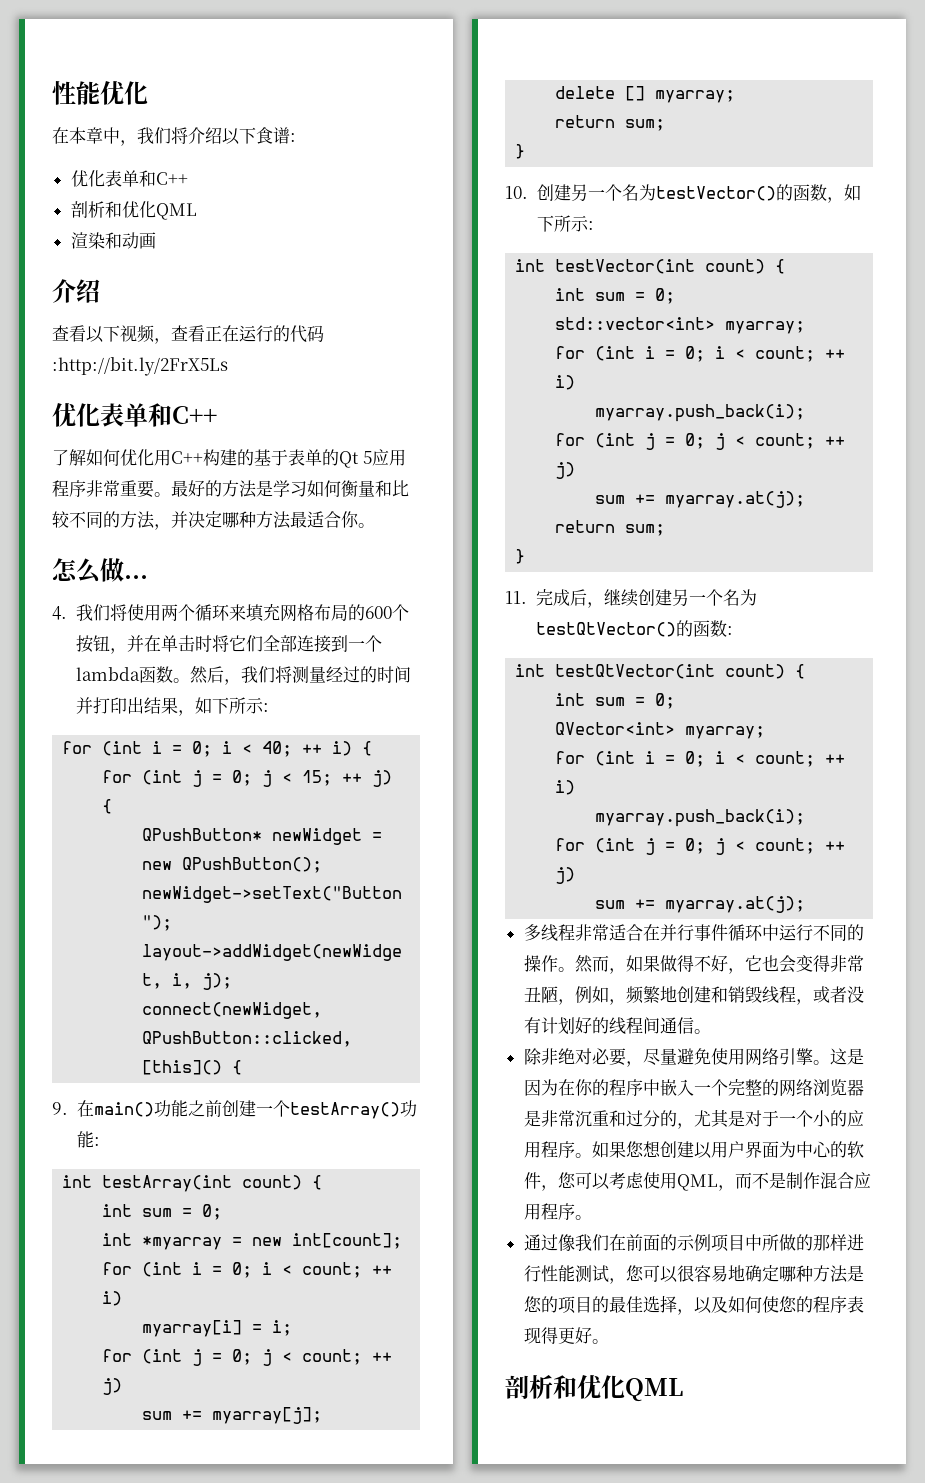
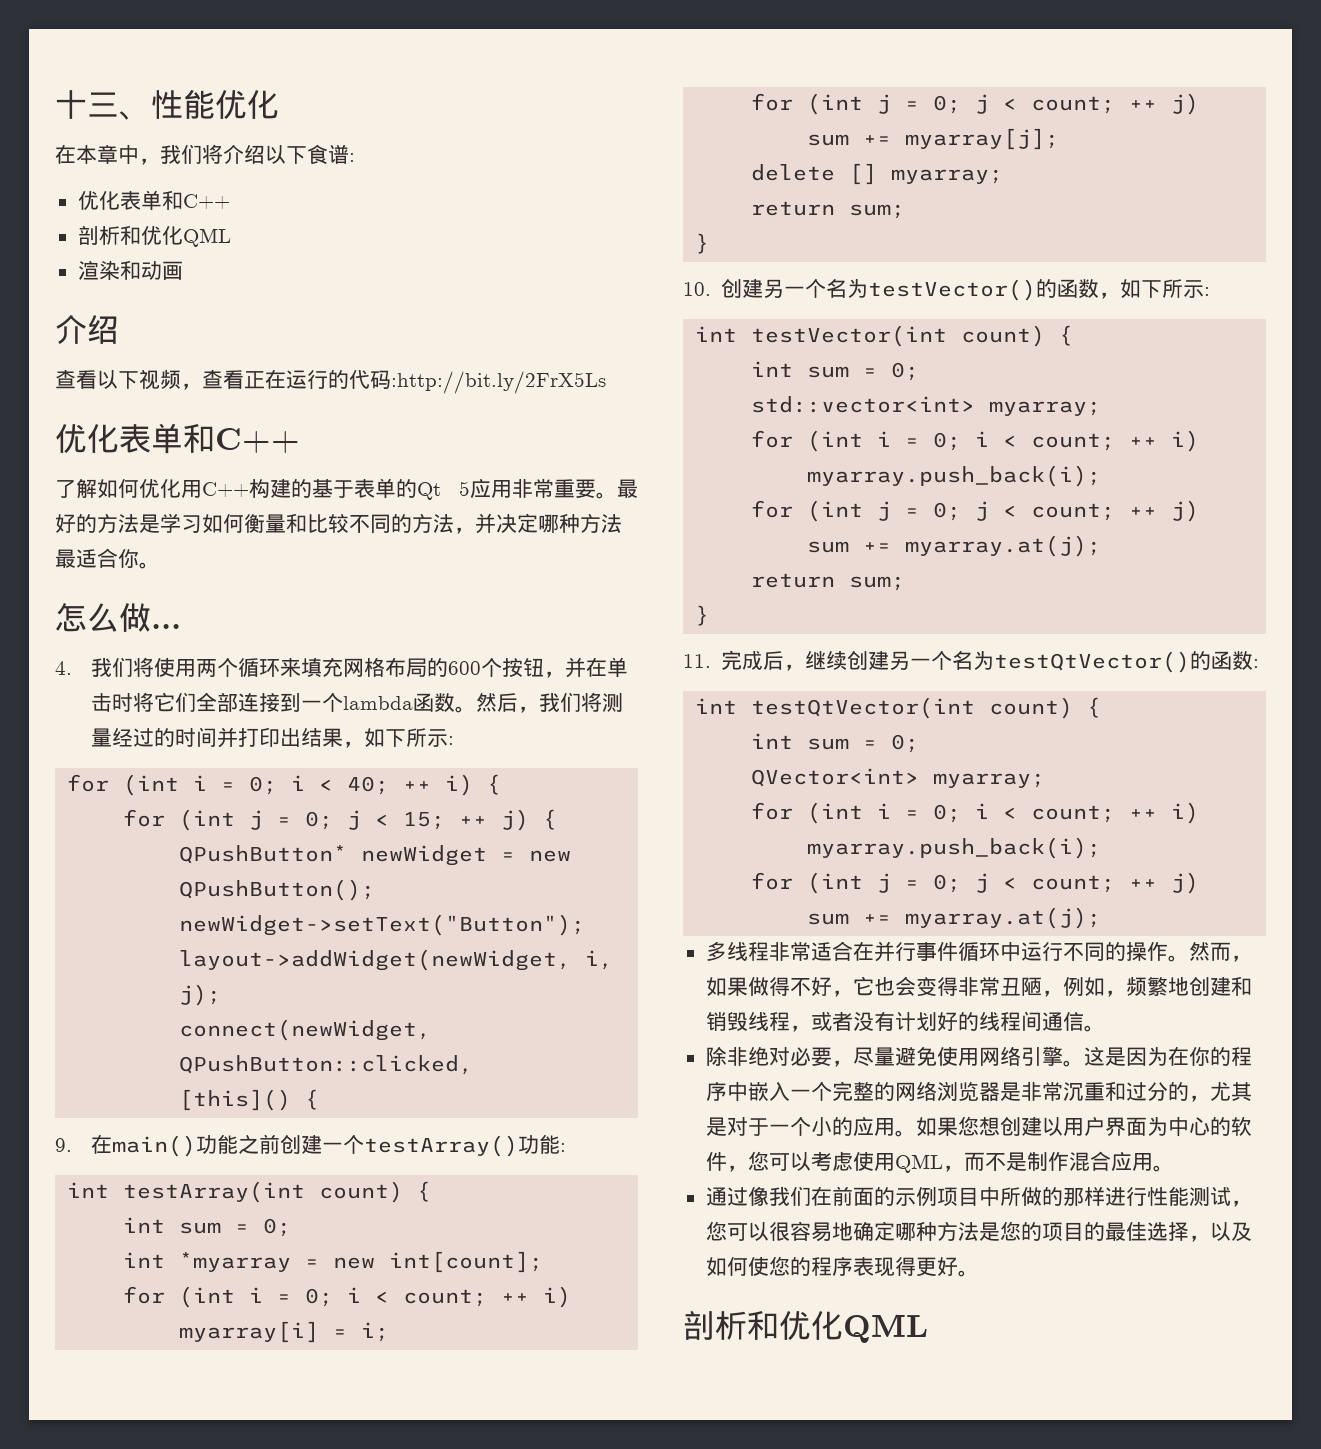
(52, 93) none -> [55,90,151,120] 十三、
[52,480,86,497] 程序 -> (512, 489) none
[540,1141,575,1158] 程序 -> (895, 1127) none
[540,1203,575,1220] 程序 -> (1153, 1162) none

